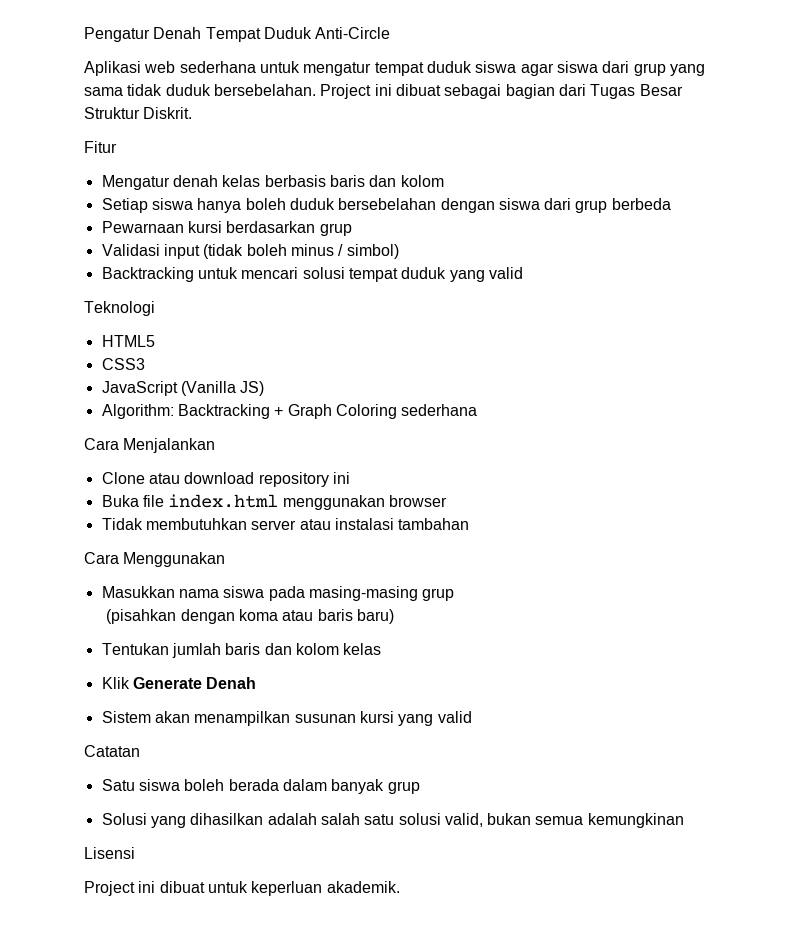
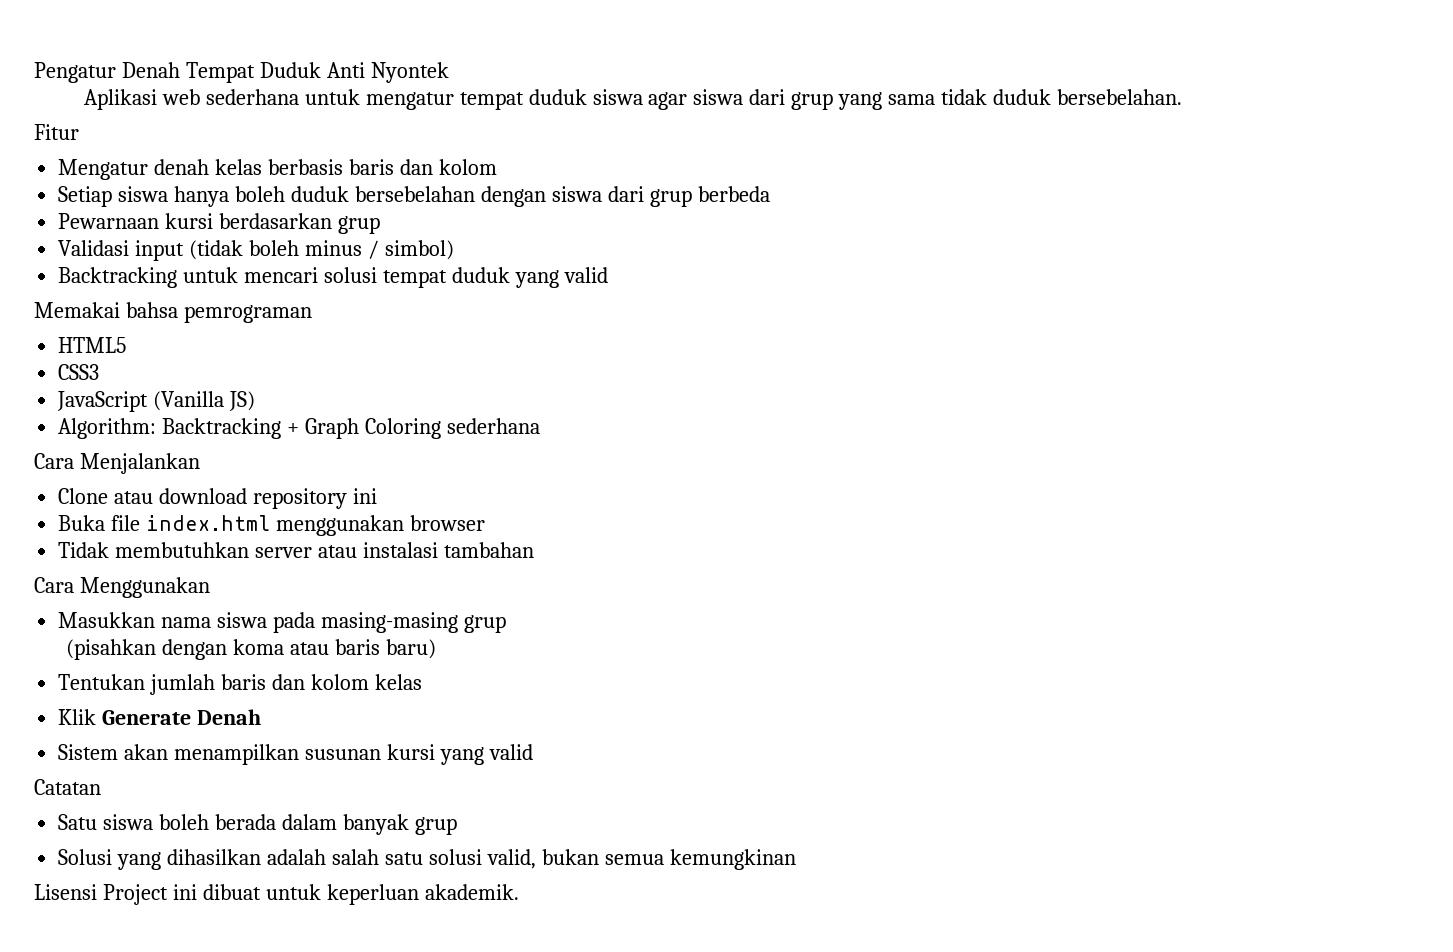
[315,27,391,39] Anti-Circle -> [326,62,449,83] Anti Nyontek
[320,84,683,99] [84,107,193,119] Project ini dibuat sebagai bagian dari Tugas Besar Struktur Diskrit. -> (1183, 97) none
[84,301,155,316] Teknologi -> [34,302,312,323] Memakai bahsa pemrograman
(135, 853) // -> (97, 892) none

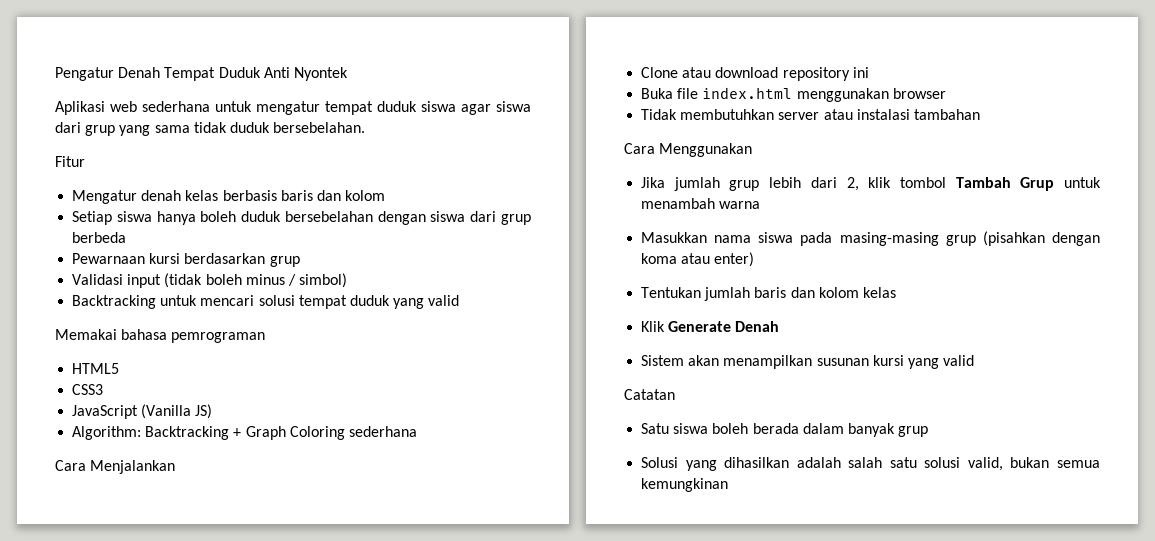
[125,302,178,318] bahsa -> [121,329,168,340] bahasa
(210, 587) none -> [641,177,1101,191] [641,198,761,209] // Jika jumlah grup lebih dari 2, klik tombol Tambah Grup untuk menambah warna
(506, 624) // -> (976, 240) none
[334,639,436,659] baris baru) -> [714,252,755,267] enter)
[34,884,519,905] // Lisensi Project ini dibuat untuk keperluan akademik. -> (729, 485) none

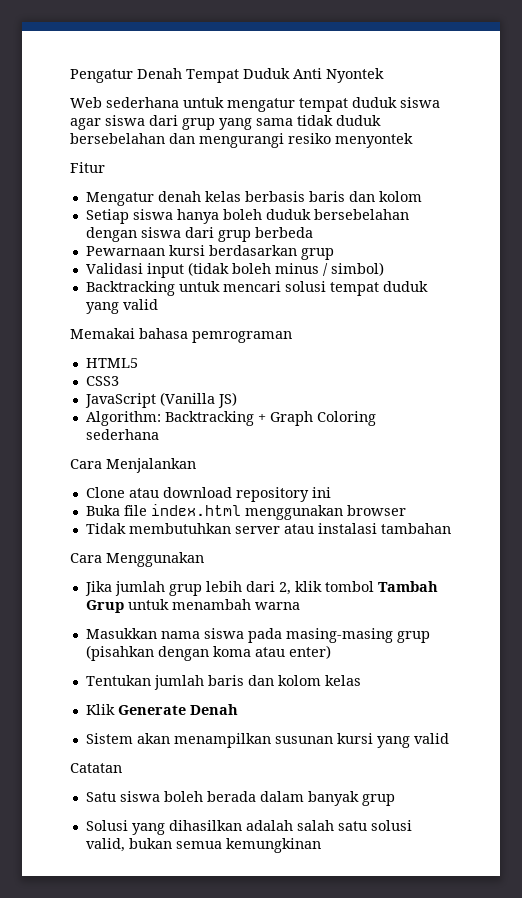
[55,101,137,115] Aplikasi web -> [70,97,102,108] Web
[273,122,366,133] bersebelahan. -> [70,133,413,148] bersebelahan dan mengurangi resiko menyontek

